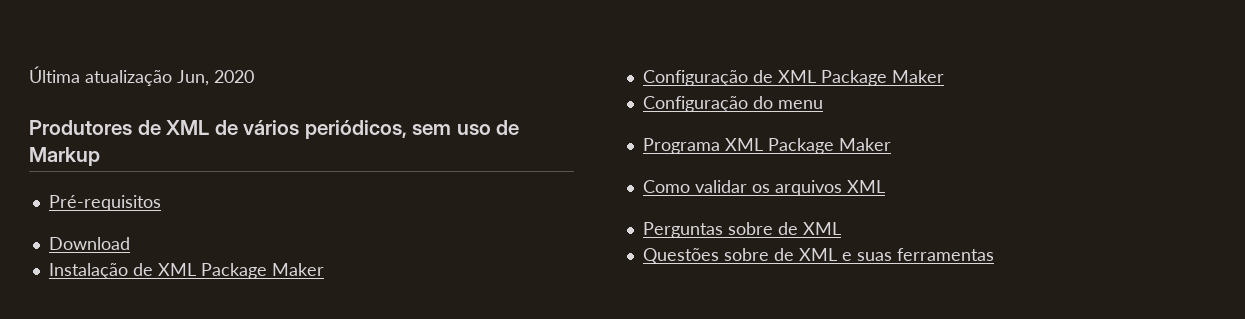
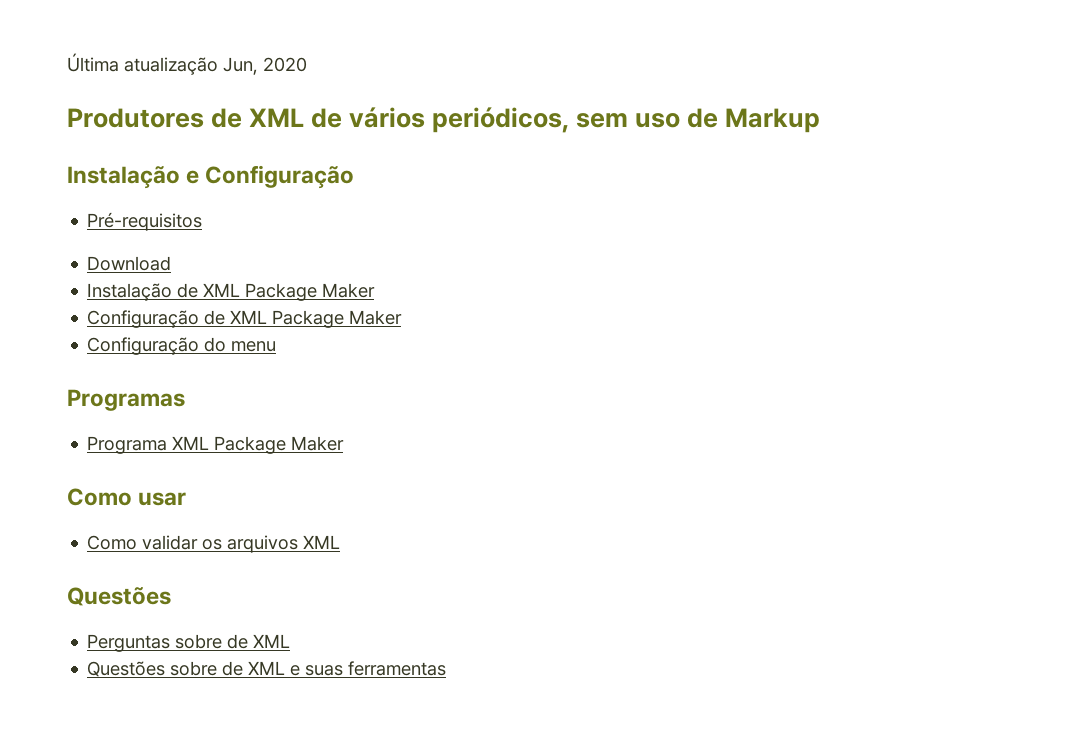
(100, 156) none -> [67,165,355,189] // Instalação e Configuração
(823, 104) none -> [67,389,185,411] // Programas
(891, 144) none -> [67,488,187,506] // Como usar
(885, 186) none -> [67,587,171,606] // Questões

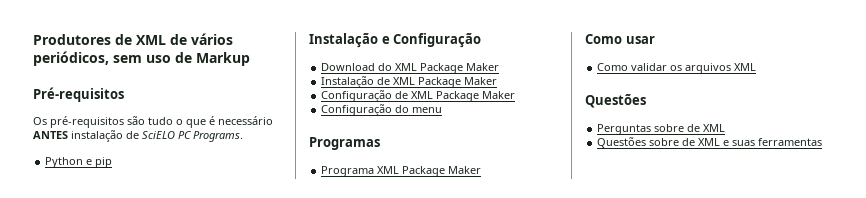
[67,53,307,75] Última atualização Jun, 2020 // -> (33, 39) none
(821, 120) none -> [33,87,124,102] [33,116,273,128] [33,130,243,142] [45,157,113,168] // Pré-requisitos // Os pré-requisitos são tudo o que é necessário ANTES instalação de SciELO PC Programs. // Python e pip
[87,212,203,231] // Pré-requisitos -> (482, 40) none
(172, 263) none -> [378,63,500,74] do XML Package Maker

